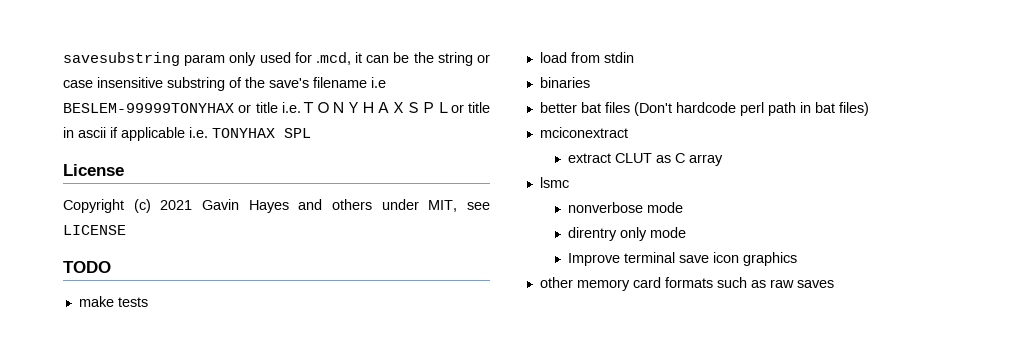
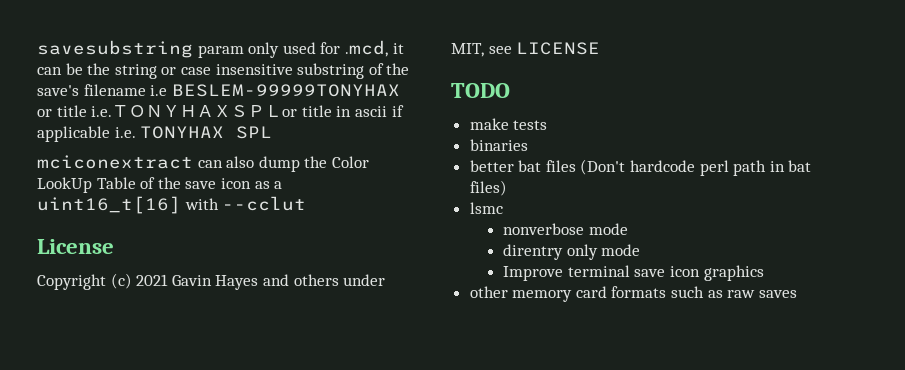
(311, 133) none -> [37,155,369,172] [37,177,283,193] [37,196,307,214] // mciconextract can also dump the Color LookUp Table of the save icon as a uint16_t[16] with --cclut
[539,52,634,63] // load from stdin -> (548, 125) none
[539,127,628,138] [568,153,724,166] // mciconextract // extract CLUT as C array -> (507, 188) none

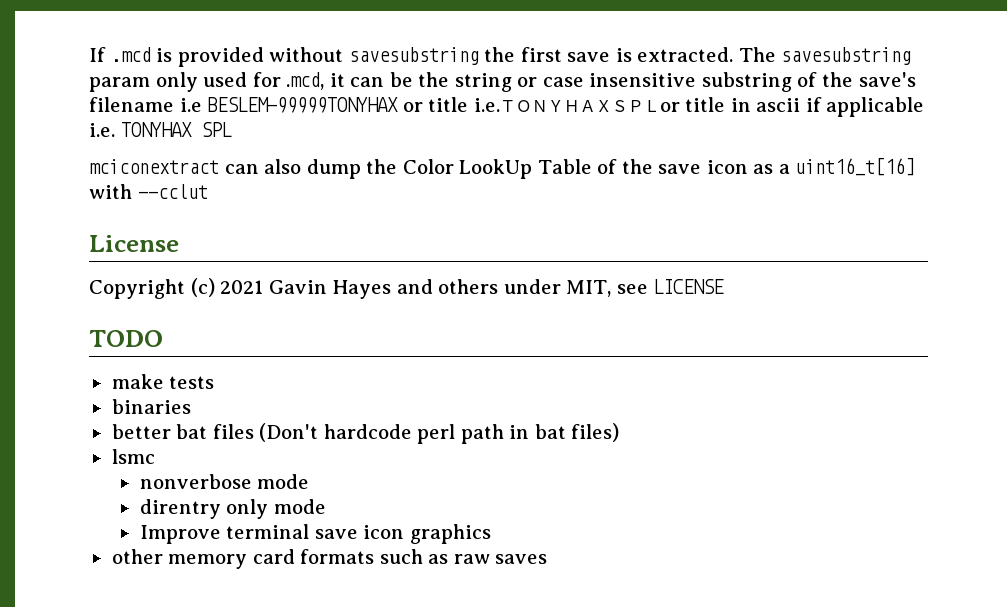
(37, 49) none -> [89,47,776,67] If .mcd is provided without savesubstring the first save is extracted. The

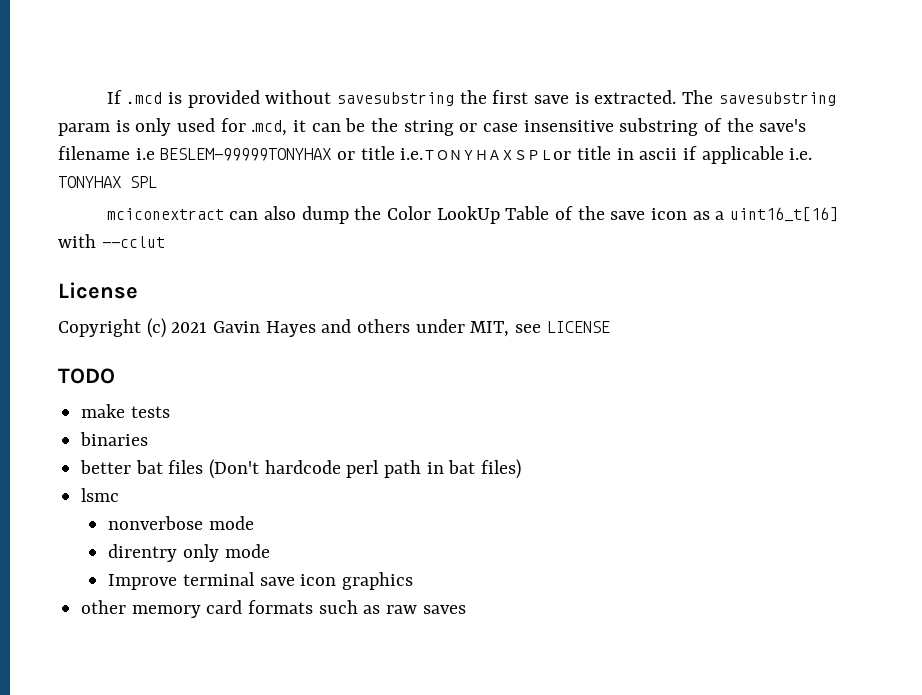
(150, 84) none -> [115,120,130,132] is

